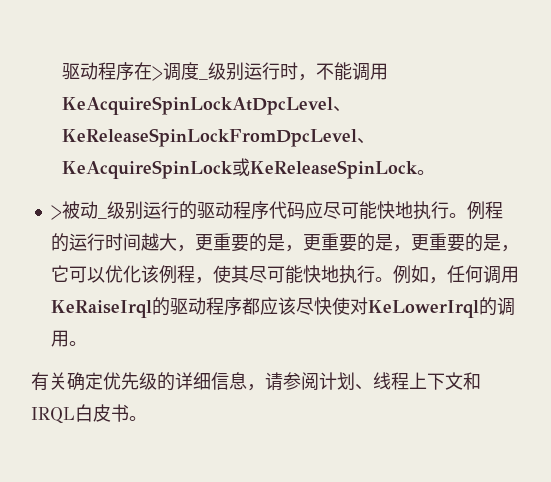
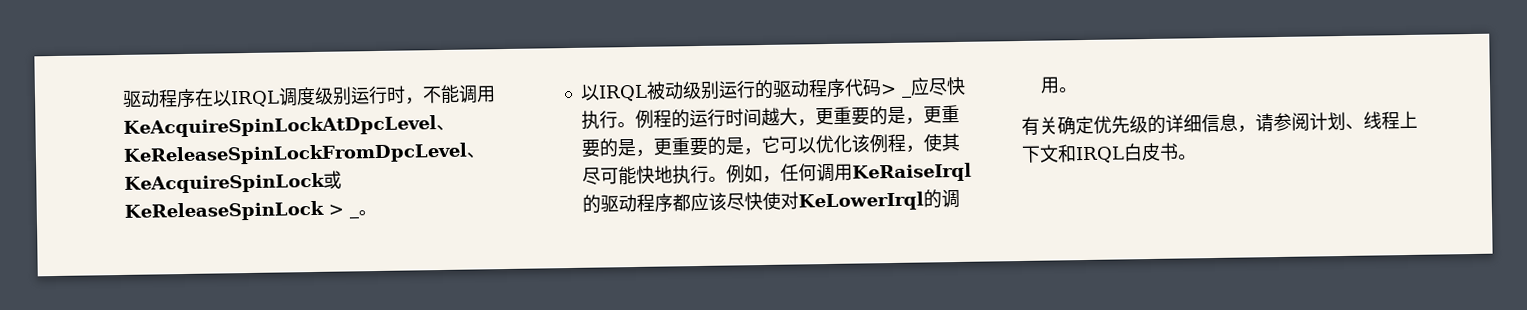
[152,62,209,81] >调度_ -> [212,86,317,108] 以IRQL调度
[417,170,436,175] [50,201,107,220] 。 // >被动_ -> [328,204,378,219] [579,81,684,102] > _。 // 以IRQL被动
[304,201,413,220] 应尽可能快地 -> [879,76,966,98] > _应尽快

